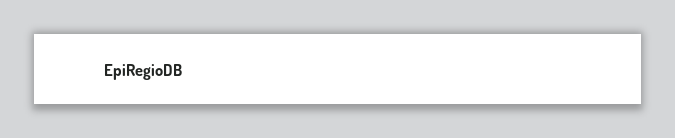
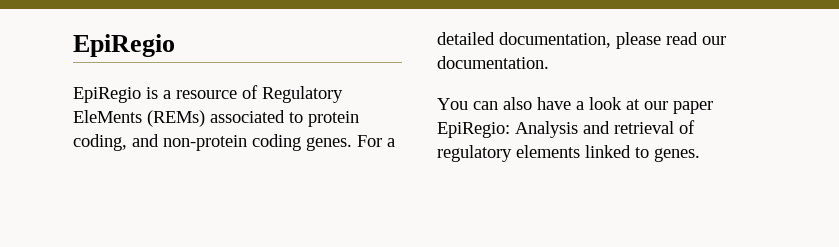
[104,64,182,80] EpiRegioDB -> [73,34,175,57] [73,85,343,103] [73,110,359,127] [73,134,395,151] [437,32,726,49] [437,56,549,69] [437,97,713,114] [437,120,695,138] [437,145,700,162] EpiRegio // EpiRegio is a resource of Regulatory EleMents (REMs) associated to protein coding, and non-protein coding genes. For a detailed documentation, please read our documentation. // You can also have a look at our paper EpiRegio: Analysis and retrieval of regulatory elements linked to genes.

